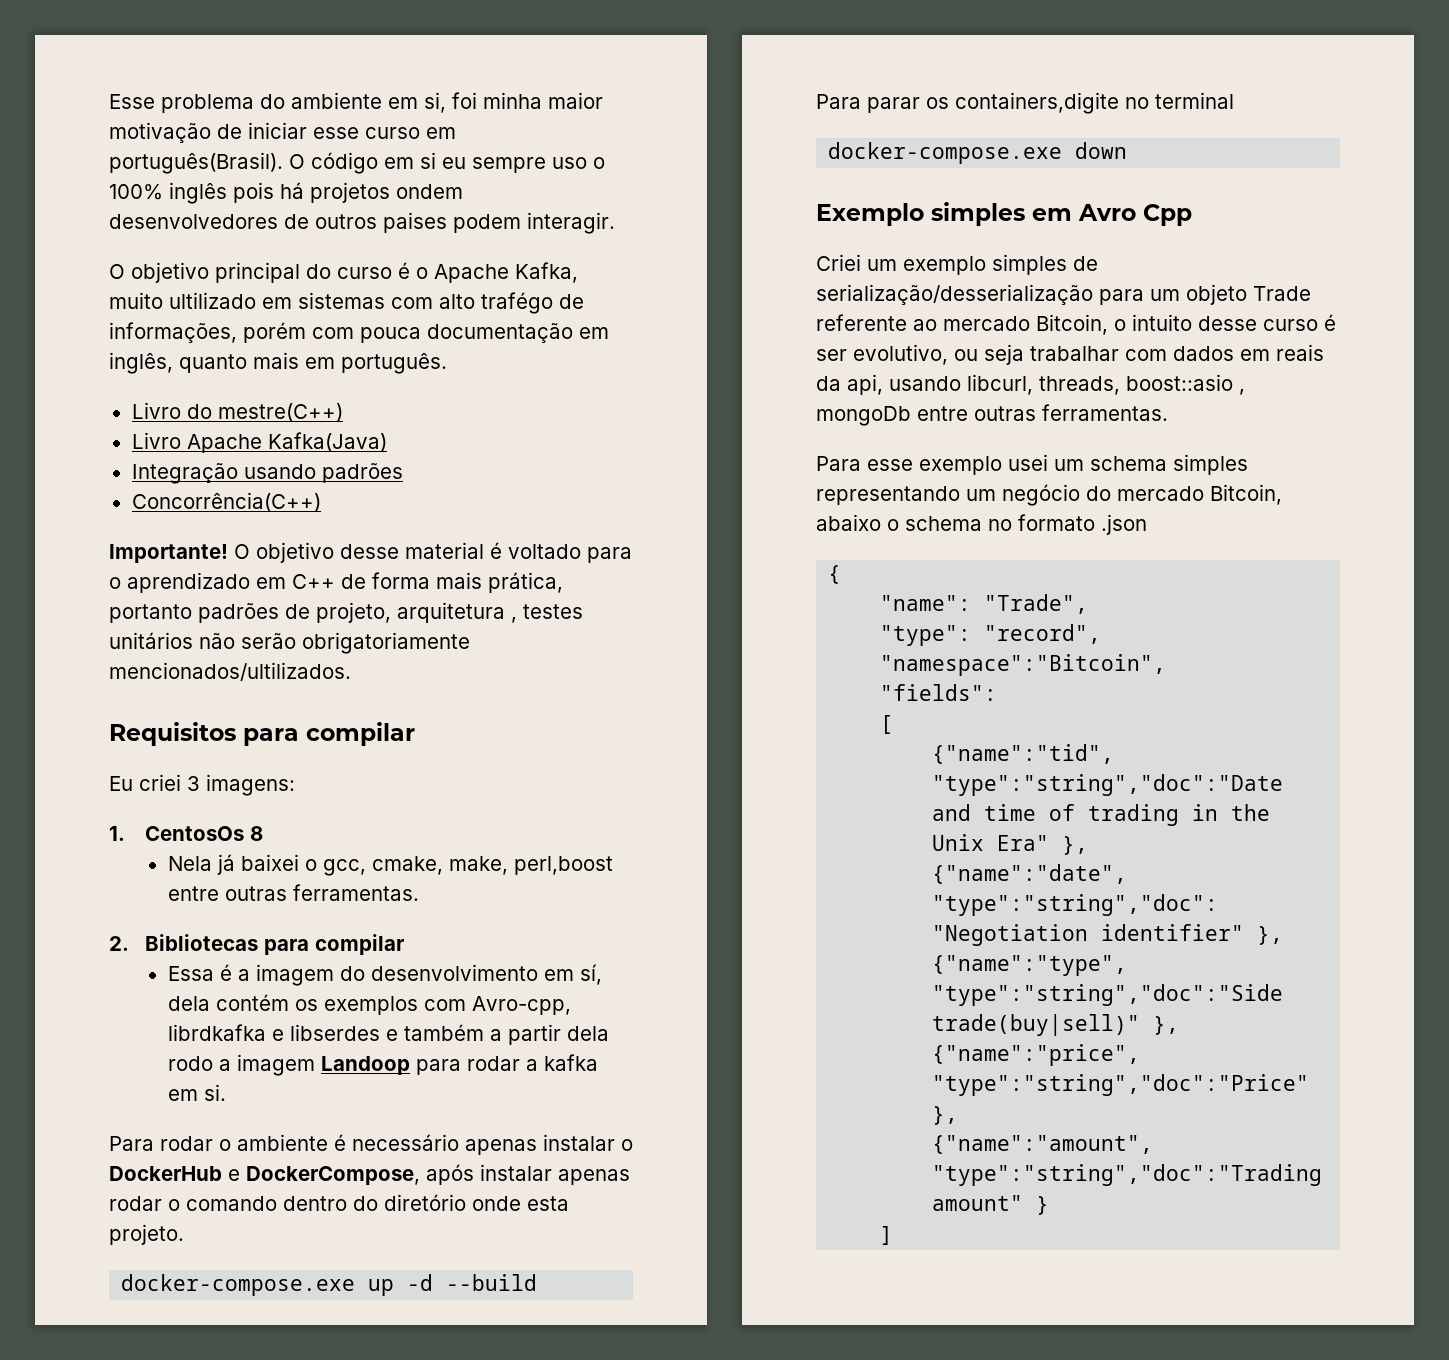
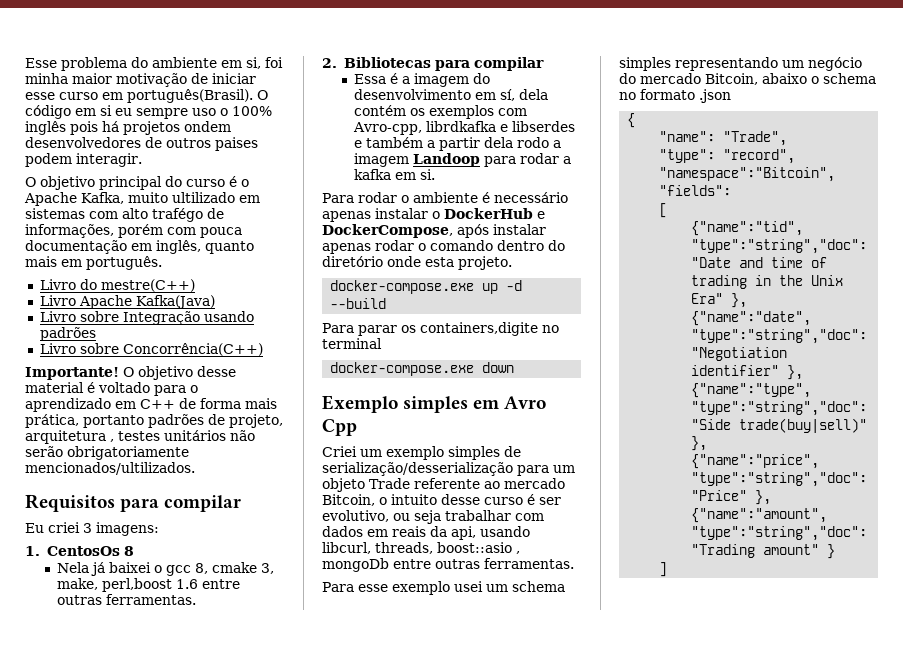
(387, 442) none -> [39,311,119,322] Livro sobre
(403, 473) none -> [39,343,119,354] Livro sobre
[322,856,443,876] gcc, cmake, -> [165,562,274,576] gcc 8, cmake 3,
(613, 865) none -> [175,579,198,589] 1.6

